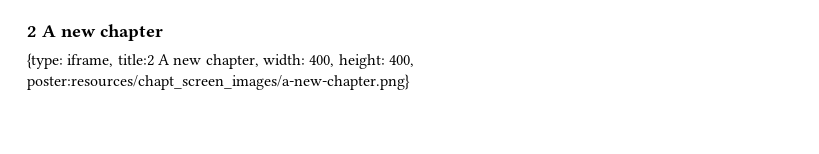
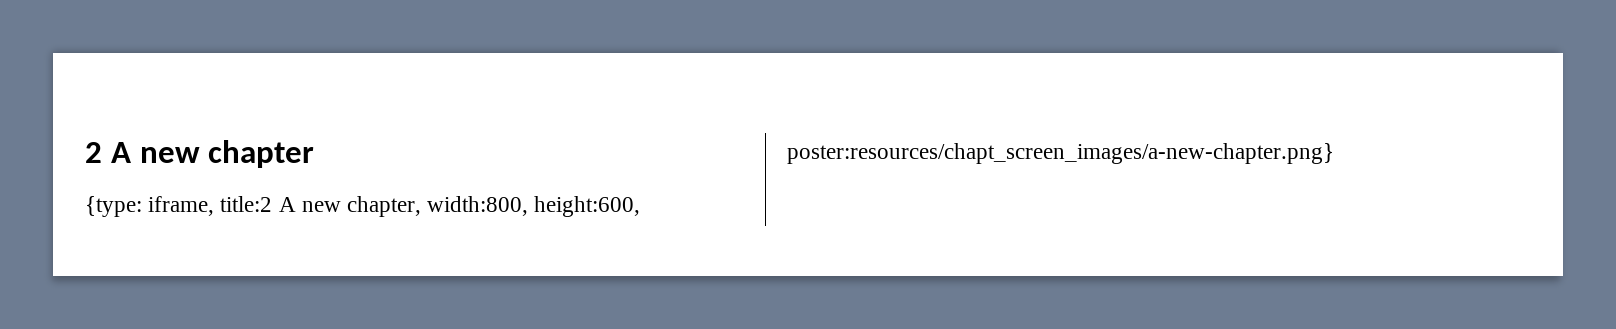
[262,54,414,69] width: 400, height: 400, -> [427,196,641,217] width:800, height:600,

